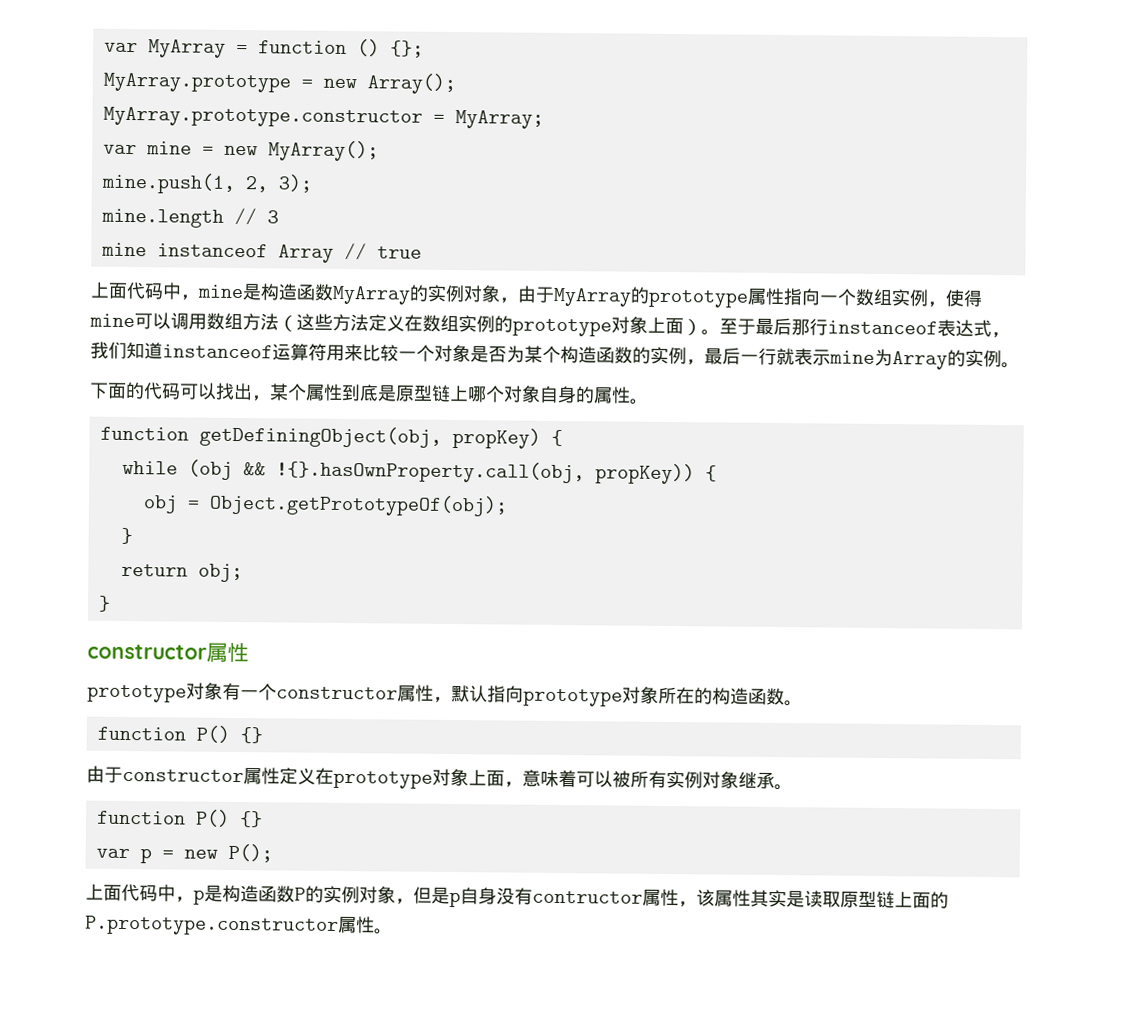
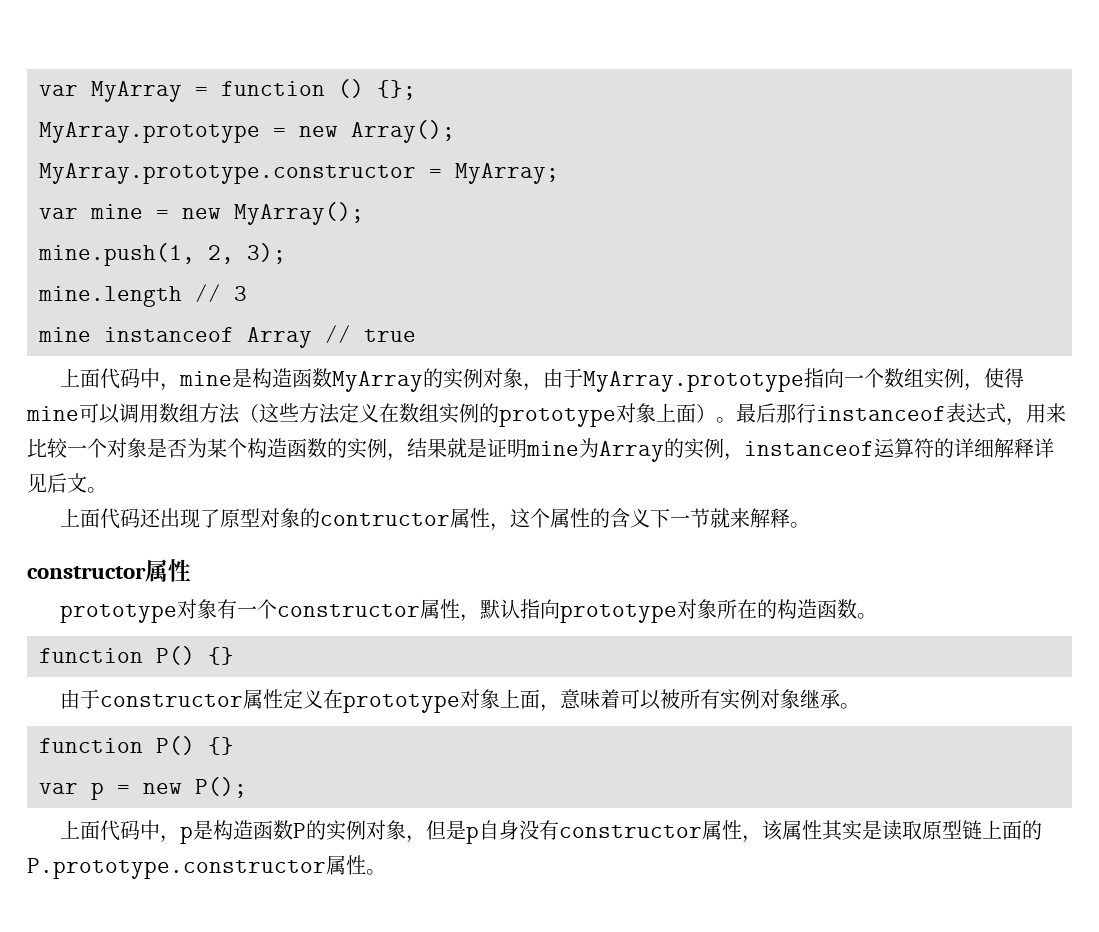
[553,286,785,308] MyArray的prototype属性 -> [582,371,804,392] MyArray.prototype
[719,318,756,335] 至于 -> (736, 420) none
[90,341,327,361] 我们知道instanceof运算符 -> (1026, 422) none
[704,347,831,366] 最后一行就表示 -> [407,438,527,458] 结果就是证明
[1001,362,1020,369] [89,381,648,405] [99,425,563,449] [121,459,717,485] [142,493,508,517] [120,527,133,545] [120,563,243,583] [97,595,111,612] 。 // 下面的代码可以找出，某个属性到底是原型链上哪个对象自身的属性。 // function getDefiningObject(obj, propKey) { // while (obj && !{}.hasOwnProperty.call(obj, propKey)) { // obj = Object.getPrototypeOf(obj); // } // return obj; // } -> [724,438,1054,461] [27,473,107,493] [59,508,810,531] ，instanceof运算符的详细解释详见后文。 // 上面代码还出现了原型对象的contructor属性，这个属性的含义下一节就来解释。
[532,890,643,904] contructor -> [558,825,702,838] constructor

